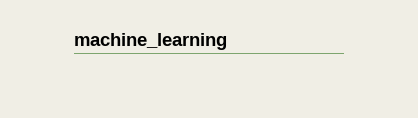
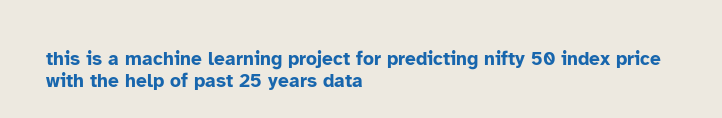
[74,33,227,50] machine_learning -> [46,50,661,70] [46,72,363,90] this is a machine learning project for predicting nifty 50 index price with the help of past 25 years data

